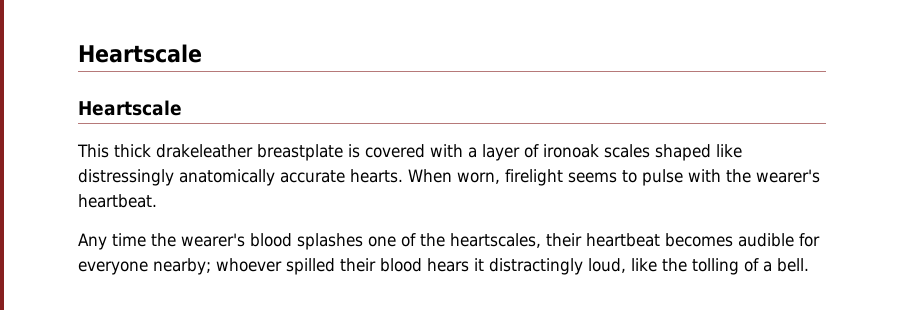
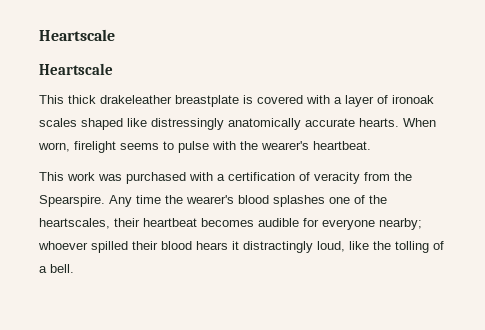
(157, 201) none -> [39,172,412,184] [39,195,105,207] This work was purchased with a certification of veracity from the Spearspire.

